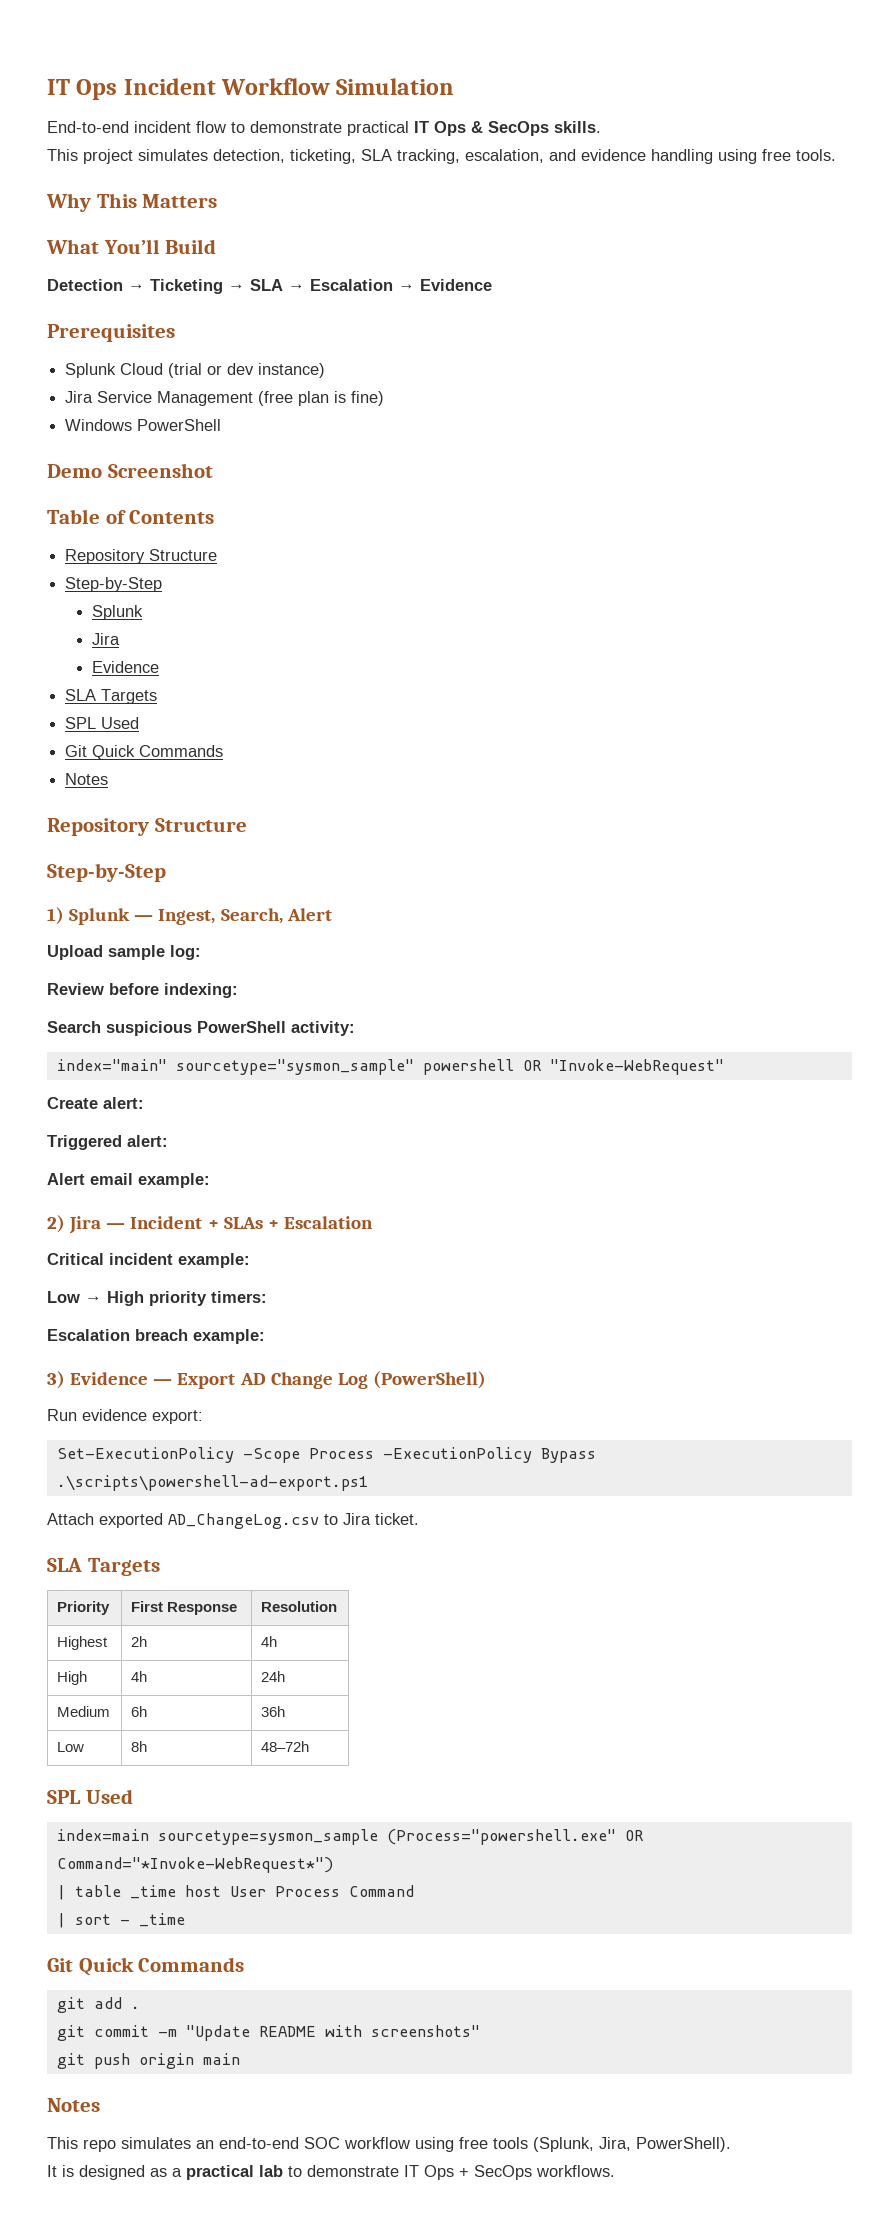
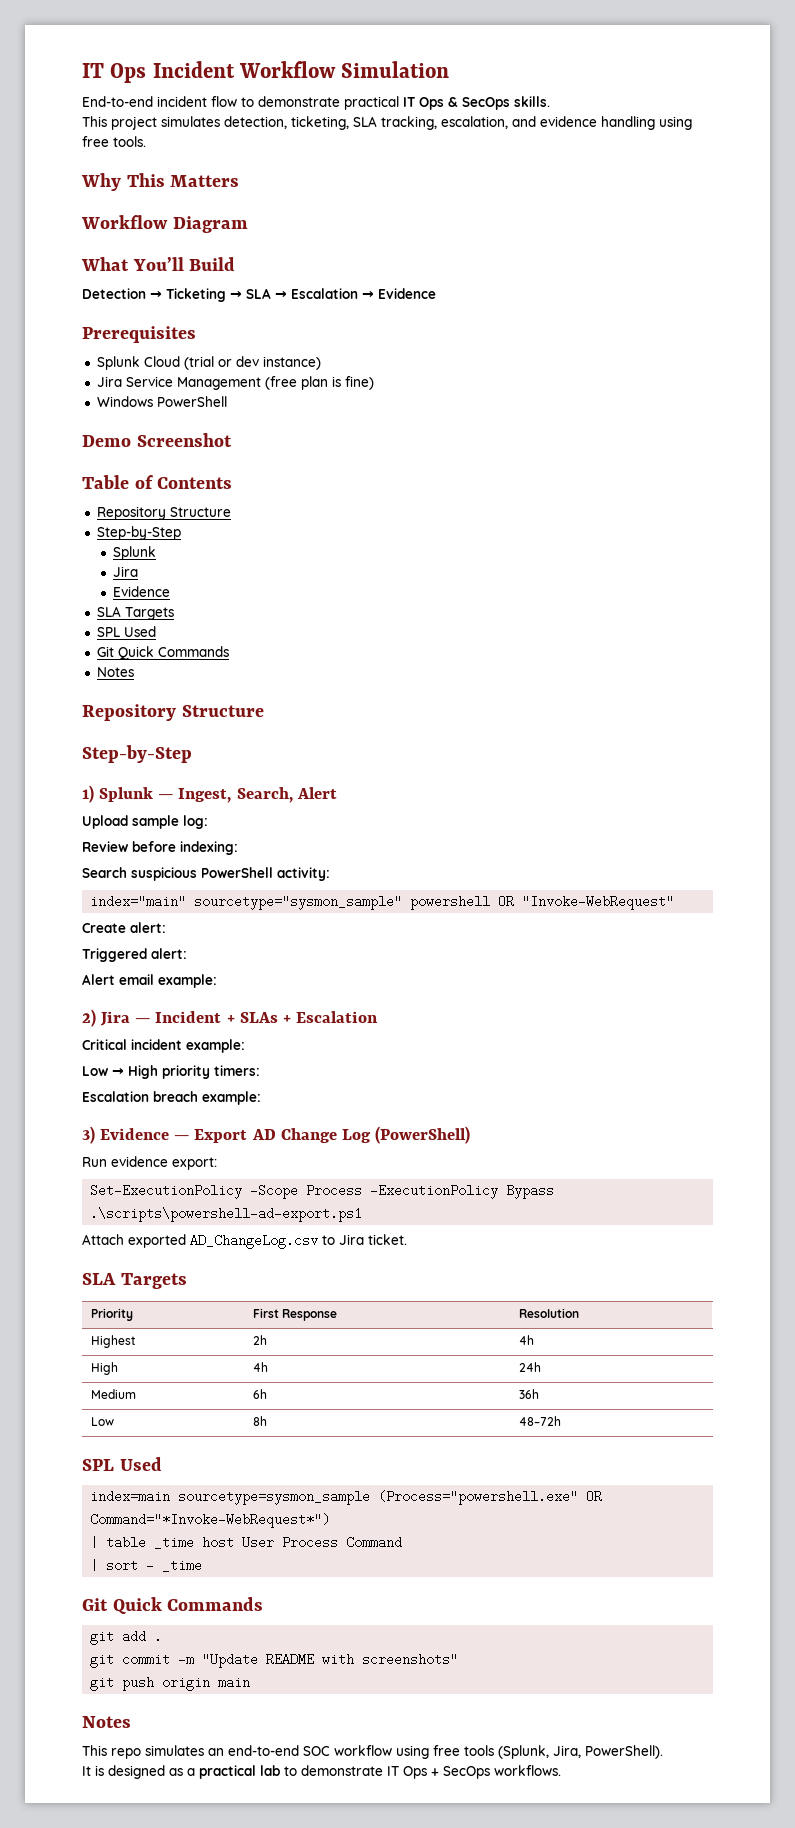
(218, 201) none -> [81,215,248,233] // Workflow Diagram

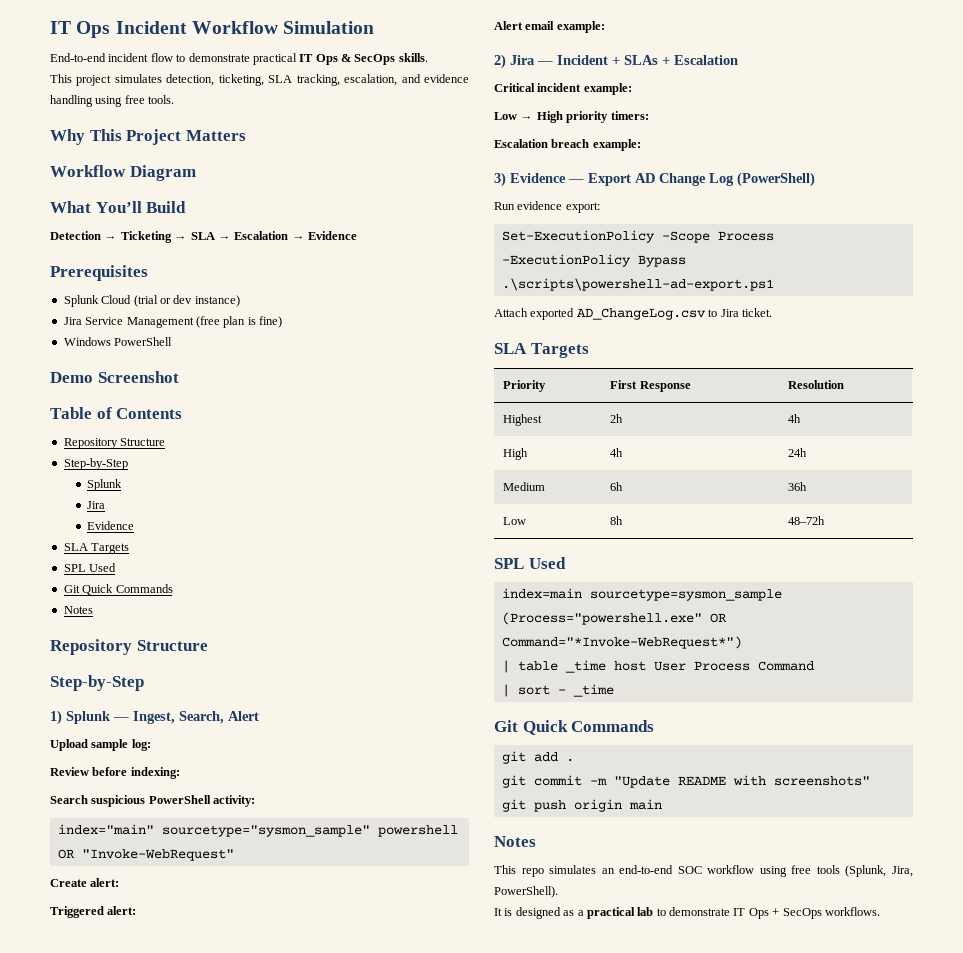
(165, 180) none -> [126,129,182,145] Project

